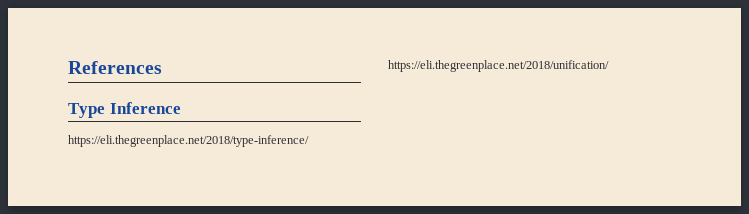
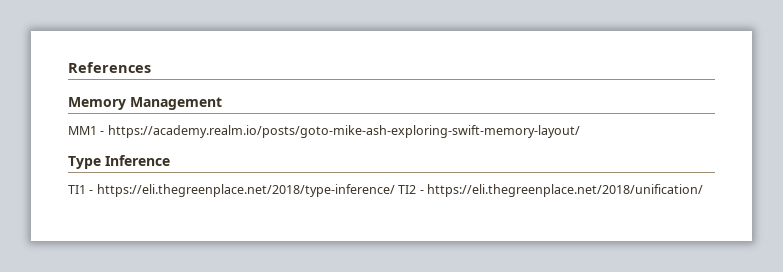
[68,102,181,118] [68,135,309,147] Type Inference // https://eli.thegreenplace.net/2018/type-inference/ -> [68,97,222,110] [68,125,580,138] [68,155,170,169] [68,184,424,197] Memory Management // MM1 - https://academy.realm.io/posts/goto-mike-ash-exploring-swift-memory-layout/ // Type Inference // TI1 - https://eli.thegreenplace.net/2018/type-inference/ TI2 -

